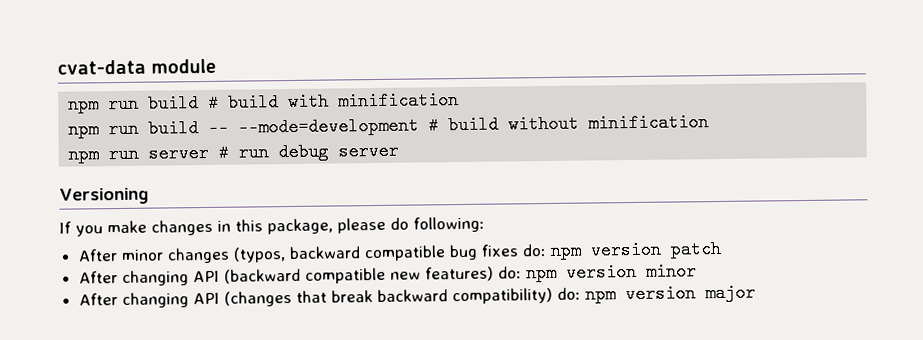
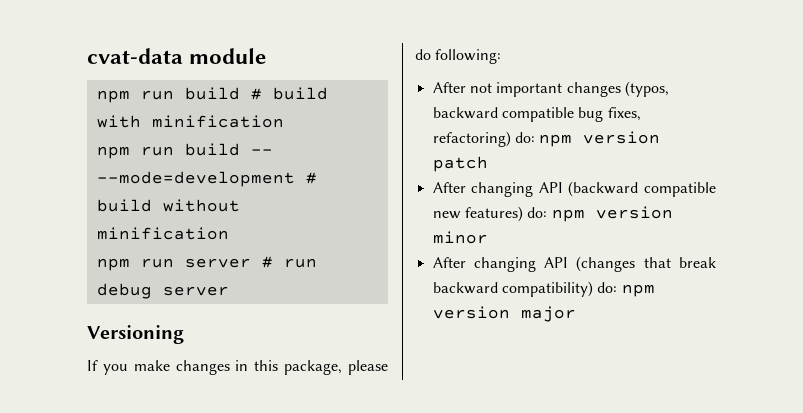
[120,249,164,261] minor -> [469,82,563,97] not important
[480,244,519,257] fixes -> [607,107,641,121] [432,131,511,147] fixes, refactoring)

